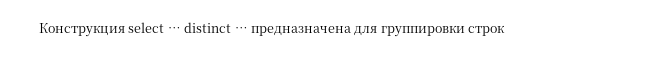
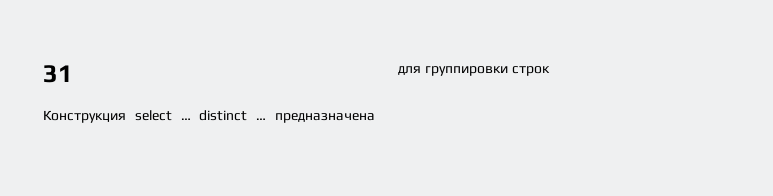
(39, 30) none -> [43,65,73,83] 31 //

